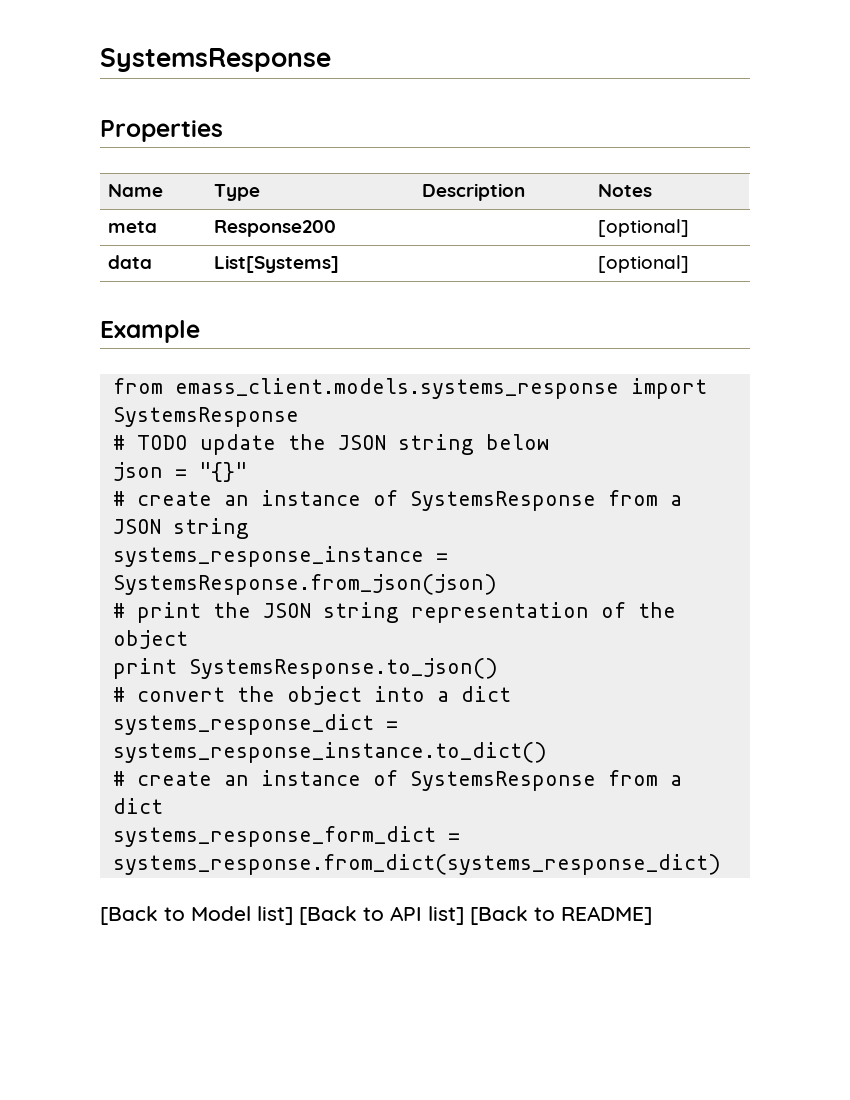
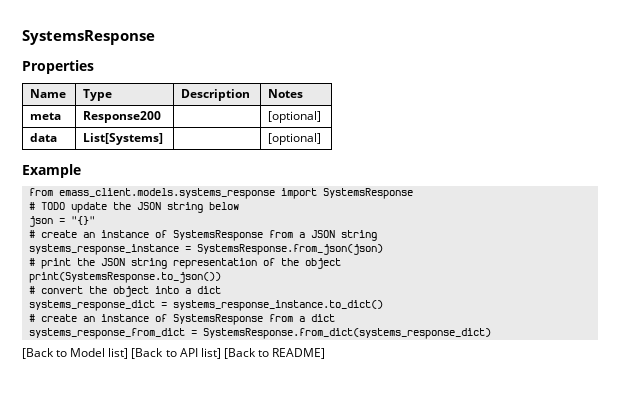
[112,658,498,679] print SystemsResponse.to_json() -> [28,272,221,283] print(SystemsResponse.to_json())
[112,826,460,847] [112,854,721,875] systems_response_form_dict = systems_response.from_dict(systems_response_dict) -> [28,328,491,339] systems_response_from_dict = SystemsResponse.from_dict(systems_response_dict)

